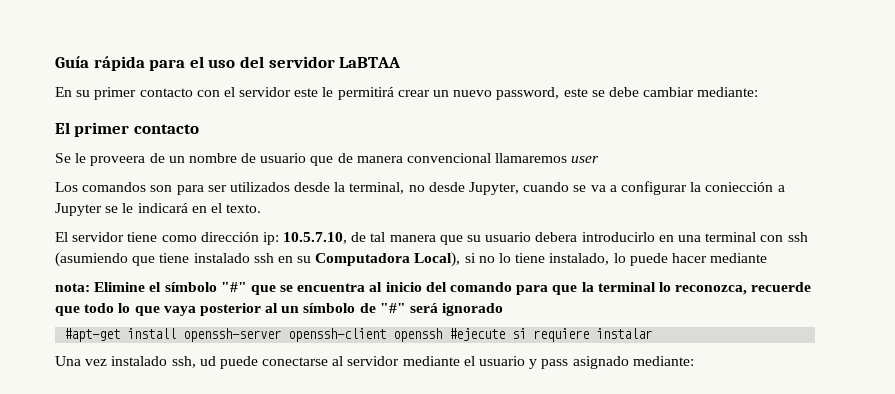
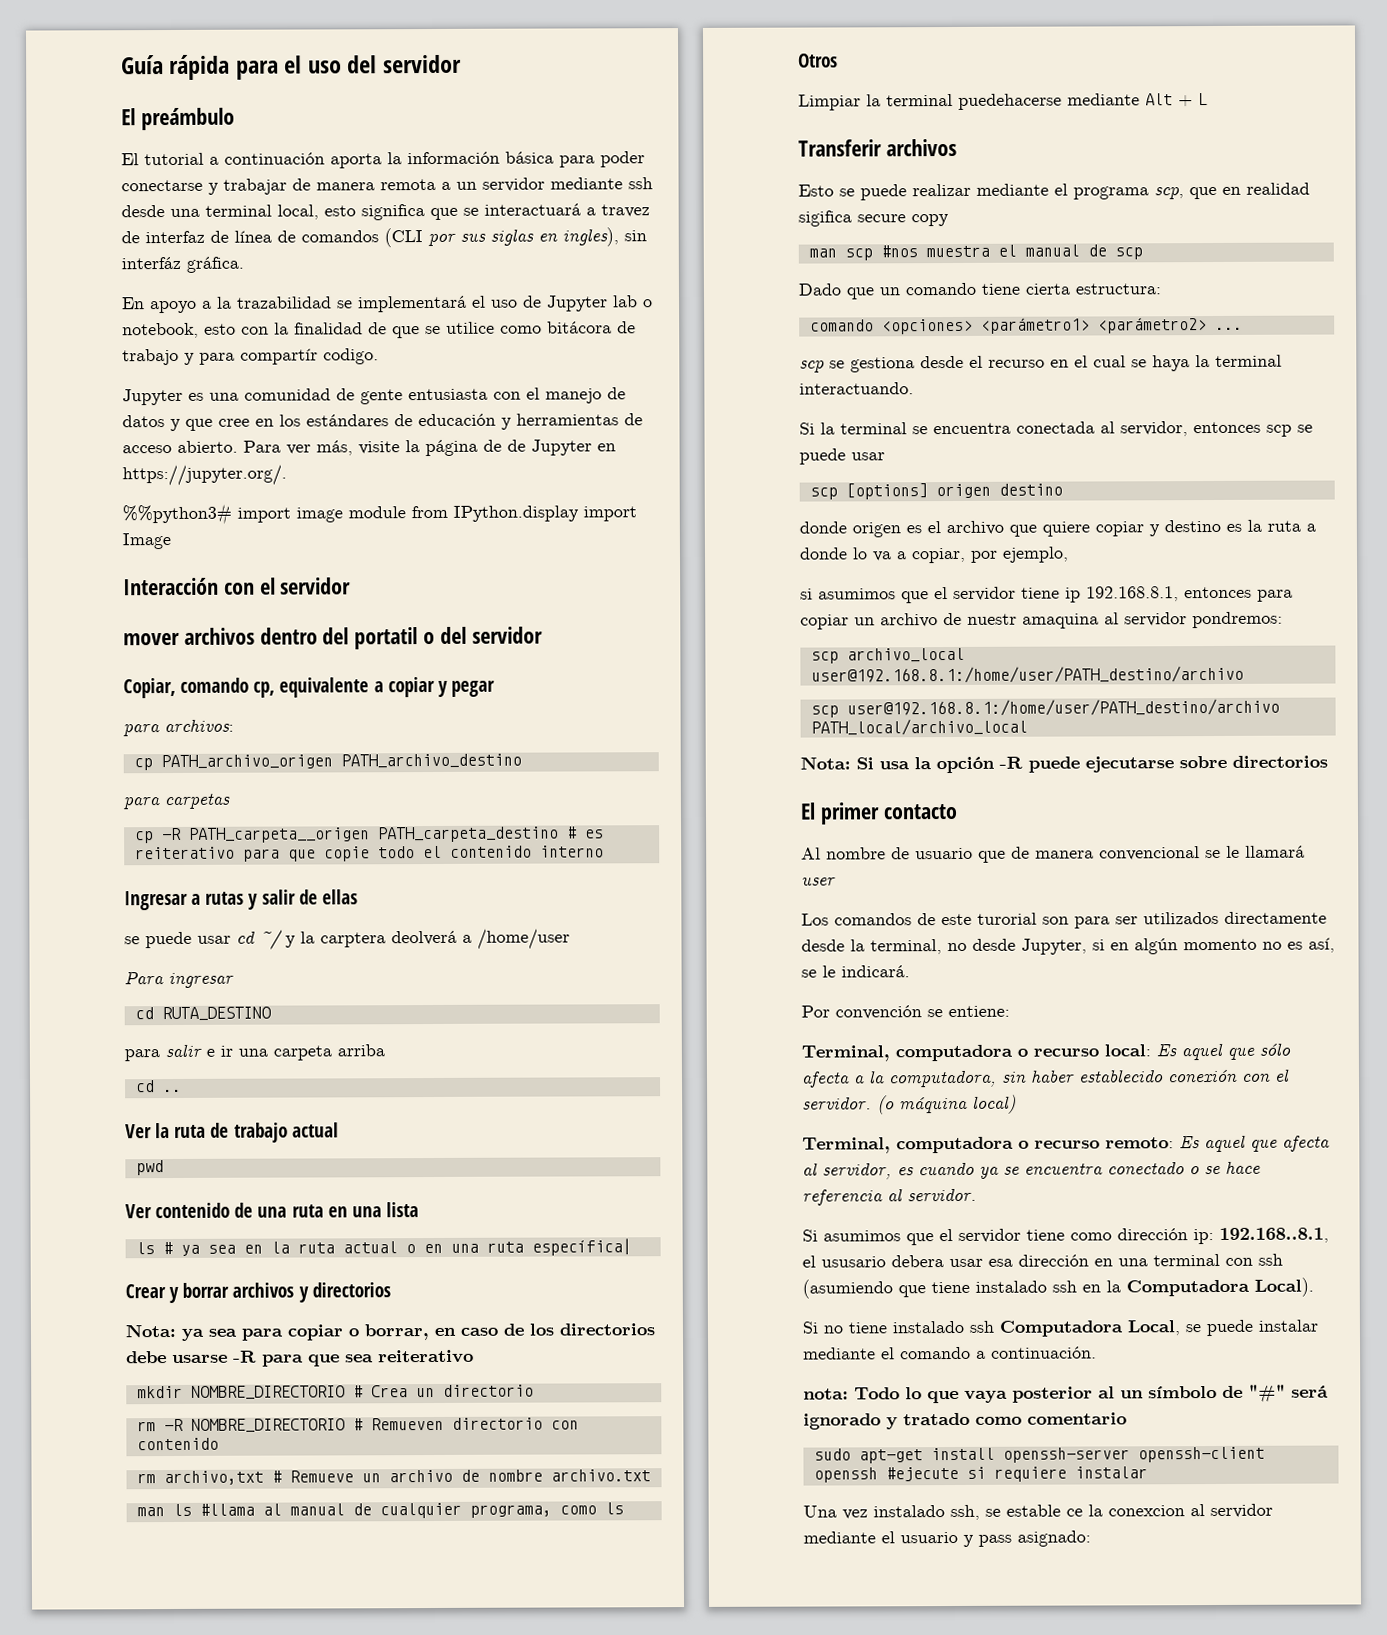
[339,57,402,68] [55,87,759,100] [55,122,199,137] [55,153,185,166] LaBTAA // En su primer contacto con el servidor este le permitirá crear un nuevo password, este se debe cambiar mediante: // El primer contacto // Se le proveera de un -> [121,107,235,131] [121,151,645,169] [121,177,653,195] [121,203,650,221] [121,227,647,248] [121,256,244,273] [121,295,653,314] [122,321,636,339] [122,348,379,366] [122,387,626,406] [122,413,643,432] [122,439,616,457] [122,464,287,487] [122,503,637,526] [122,533,171,550] [123,577,352,596] [123,626,543,650] [123,676,495,699] [123,718,234,737] [133,753,522,771] [123,793,230,810] [134,826,604,844] [134,845,604,862] [124,889,358,911] [124,928,570,950] [124,971,234,989] [134,1006,271,1022] [124,1043,385,1062] [135,1080,182,1093] [125,1122,339,1143] [135,1160,164,1176] [125,1202,419,1219] [135,1238,632,1256] [125,1282,391,1304] [125,1323,655,1341] [126,1349,474,1367] [136,1384,534,1400] [136,1417,579,1433] [136,1437,219,1451] [136,1469,651,1486] [136,1502,624,1519] [798,53,838,68] [798,93,1208,111] [798,138,957,157] [798,182,1310,201] [798,210,949,227] [808,244,1143,261] [798,282,1161,300] [809,317,1243,335] [799,354,1282,373] [799,382,914,395] [799,421,1313,437] [799,448,885,465] [809,483,1063,500] [799,519,1316,538] [799,546,1069,564] [800,586,1293,604] [800,611,1283,630] [810,647,965,664] [810,665,1244,684] [810,698,1280,718] [810,718,1028,736] [800,755,1328,774] [800,802,958,825] [801,847,821,860] // El preámbulo // El tutorial a continuación aporta la información básica para poder conectarse y trabajar de manera remota a un servidor mediante ssh desde una terminal local, esto significa que se interactuará a travez de interfaz de línea de comandos (CLI por sus siglas en ingles), sin interfáz gráfica. // En apoyo a la trazabilidad se implementará el uso de Jupyter lab o notebook, esto con la finalidad de que se utilice como bitácora de trabajo y para compartír codigo. // Jupyter es una comunidad de gente entusiasta con el manejo de datos y que cree en los estándares de educación y herramientas de acceso abierto. Para ver más, visite la página de de Jupyter en https://jupyter.org/. // %%python3# import image module from IPython.display import Image // Interacción con el servidor // mover archivos dentro del portatil o del servidor // Copiar, comando cp, equivalente a copiar y pegar // para archivos: // cp PATH_archivo_origen PATH_archivo_destino // para carpetas // cp -R PATH_carpeta__origen PATH_carpeta_destino # es reiterativo para que copie todo el contenido interno // Ingresar a rutas y salir de ellas // se puede usar cd ~/ y la carptera deolverá a /home/user // Para ingresar // cd RUTA_DESTINO // para salir e ir una carpeta arriba // cd .. // Ver la ruta de trabajo actual // pwd // Ver contenido de una ruta en una lista // ls # ya sea en la ruta actual o en una ruta específica| // Crear y borrar archivos y directorios // Nota: ya sea para copiar o borrar, en caso de los directorios debe usarse -R para que sea reiterativo // mkdir NOMBRE_DIRECTORIO # Crea un directorio // rm -R NOMBRE_DIRECTORIO # Remueven directorio con contenido // rm archivo,txt # Remueve un archivo de nombre archivo.txt // man ls #llama al manual de cualquier programa, como ls // Otros // Limpiar la terminal puedehacerse mediante Alt + L // Transferir archivos // Esto se puede realizar mediante el programa scp, que en realidad sigifica secure copy // man scp #nos muestra el manual de scp // Dado que un comando tiene cierta estructura: // comando <opciones> <parámetro1> <parámetro2> ... // scp se gestiona desde el recurso en el cual se haya la terminal interactuando. // Si la terminal se encuentra conectada al servidor, entonces scp se puede usar // scp [options] origen destino // donde origen es el archivo que quiere copiar y destino es la ruta a donde lo va a copiar, por ejemplo, // si asumimos que el servidor tiene ip 192.168.8.1, entonces para copiar un archivo de nuestr amaquina al servidor pondremos: // scp archivo_local user@192.168.8.1:/home/user/PATH_destino/archivo // scp user@192.168.8.1:/home/user/PATH_destino/archivo PATH_local/archivo_local // Nota: Si usa la opción -R puede ejecutarse sobre directorios // El primer contacto // Al
[495,153,568,163] llamaremos -> [1205,845,1305,859] se le llamará
(147, 187) none -> [917,912,1037,926] de este turorial
(290, 187) none -> [1224,911,1327,924] directamente
[523,181,785,195] [55,203,262,216] [55,232,68,242] cuando se va a configurar la coniección a Jupyter se le indicará en el texto. // El -> [1092,937,1335,955] [801,965,910,978] [801,1005,1010,1020] [801,1042,1291,1062] [801,1068,1290,1088] [802,1094,1016,1115] [802,1134,1330,1154] [802,1160,1261,1180] [802,1187,977,1206] [802,1229,953,1246] si en algún momento no es así, se le indicará. // Por convención se entiene: // Terminal, computadora o recurso local: Es aquel que sólo afecta a la computadora, sin haber establecido conexión con el servidor. (o máquina local) // Terminal, computadora o recurso remoto: Es aquel que afecta al servidor, es cuando ya se encuentra conectado o se hace referencia al servidor. // Si asumimos que el
[283,232,655,245] 10.5.7.10, de tal manera que su usuario debera introducirlo -> [1219,1227,1329,1243] [802,1254,1089,1268] 192.168..8.1, el ususario debera usar esa dirección
[297,252,768,267] [55,282,812,295] [55,303,115,316] su Computadora Local), si no lo tiene instalado, lo puede hacer mediante // nota: Elimine el símbolo "#" que se encuentra al inicio del comando para que la terminal lo reconozca, recuerde que todo -> [1106,1277,1314,1297] [802,1319,1318,1337] [803,1346,1097,1360] [803,1387,900,1400] la Computadora Local). // Si no tiene instalado ssh Computadora Local, se puede instalar mediante el comando a continuación. // nota: Todo
[64,328,121,342] // #apt-get -> [886,1412,1127,1430] [813,1448,923,1464] y tratado como comentario // sudo apt-get
[199,356,329,369] ud puede conectarse -> [985,1504,1185,1517] se estable ce la conexcion
[572,356,694,369] asignado mediante: -> [1017,1530,1091,1547] asignado:

